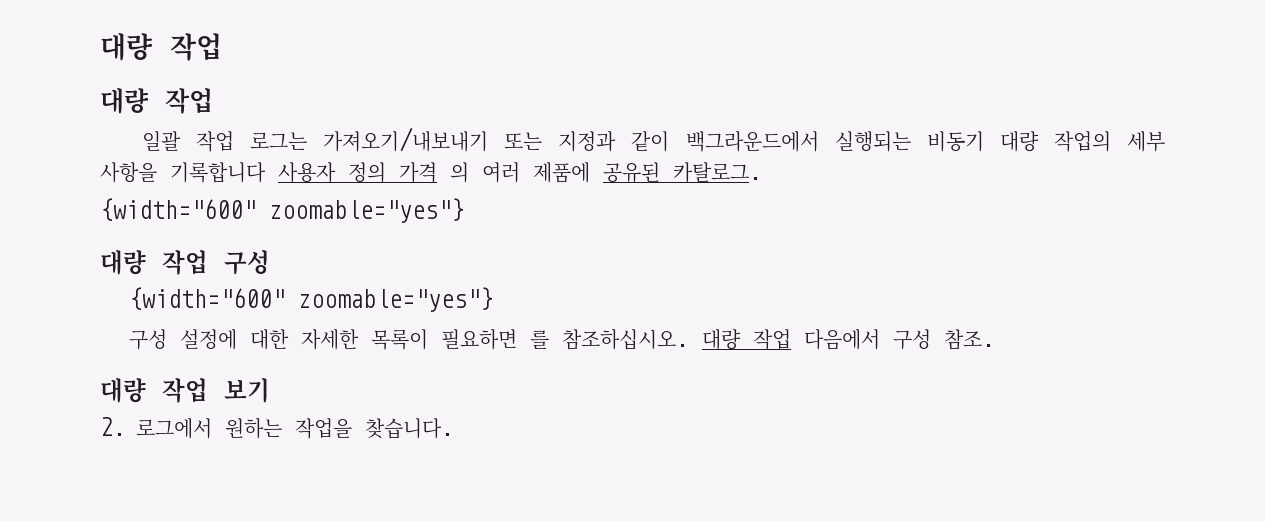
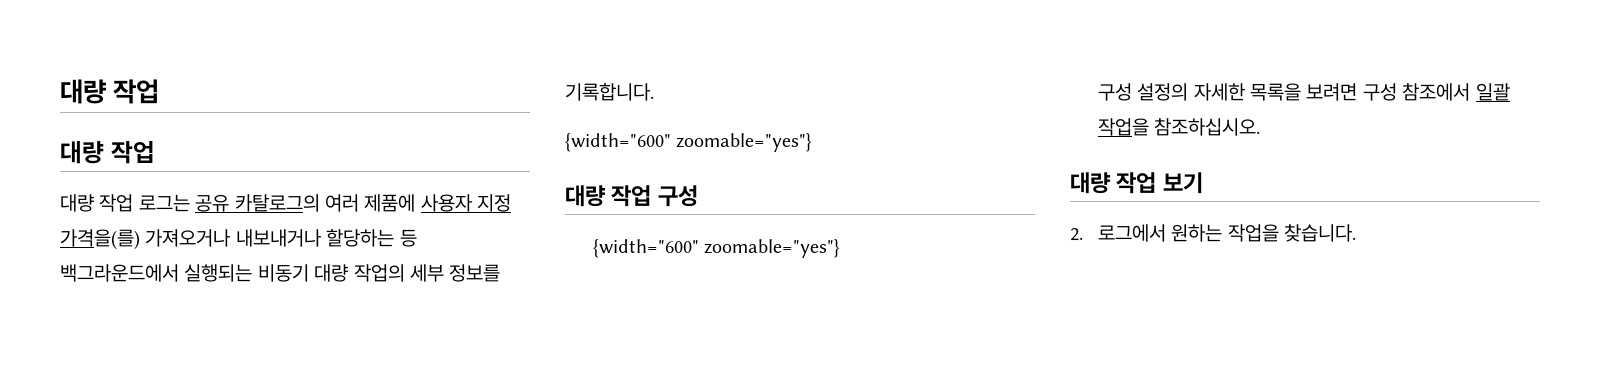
[141,131,181,151] 일괄 -> [60,194,94,212] 대량
[323,127,670,152] 가져오기/내보내기 또는 지정과 같이 -> [195,194,512,212] [60,229,417,250] 공유 카탈로그의 여러 제품에 사용자 지정 가격을(를) 가져오거나 내보내거나 할당하는 등
[100,162,762,183] 사항을 기록합니다 사용자 정의 가격 의 여러 제품에 공유된 카탈로그. -> [449,264,501,282] [565,83,654,101] 정보를 기록합니다.
[180,329,996,350] 설정에 대한 자세한 목록이 필요하면 를 참조하십시오. 대량 작업 다음에서 구성 참조. -> [1137,83,1510,101] [1097,118,1261,136] 설정의 자세한 목록을 보려면 구성 참조에서 일괄 작업을 참조하십시오.

